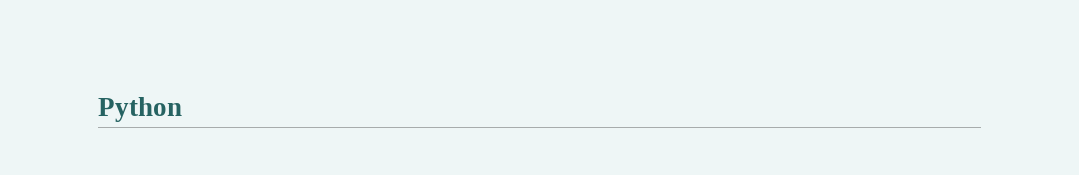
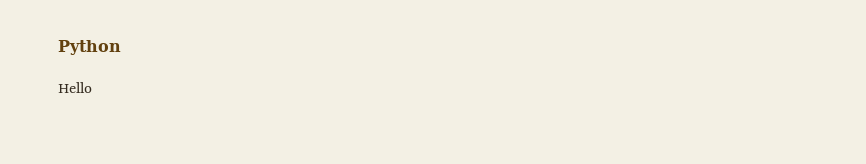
(182, 109) none -> [58,82,92,93] // Hello

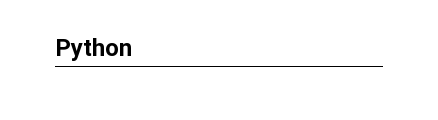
[58,82,92,93] // Hello -> (132, 49) none

